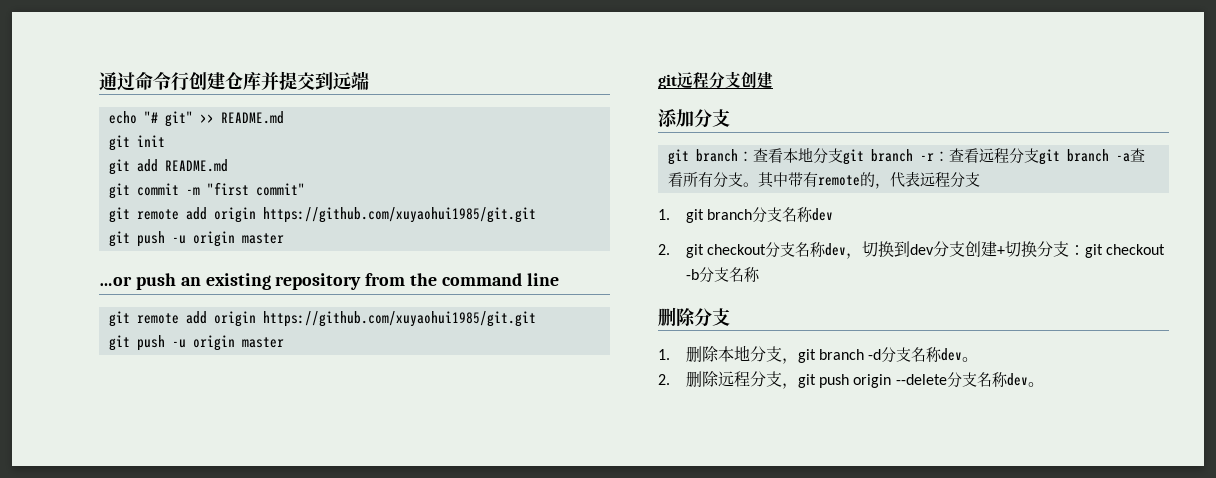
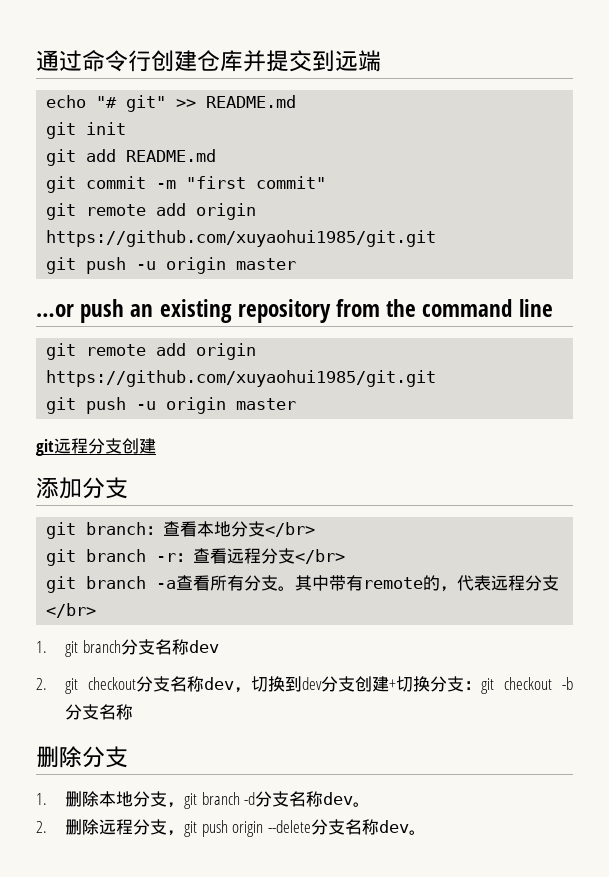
(843, 155) none -> [265,522,316,537] </br> //
(1039, 155) none -> [295,549,346,564] </br> //
(980, 179) none -> [46,603,97,618] </br>

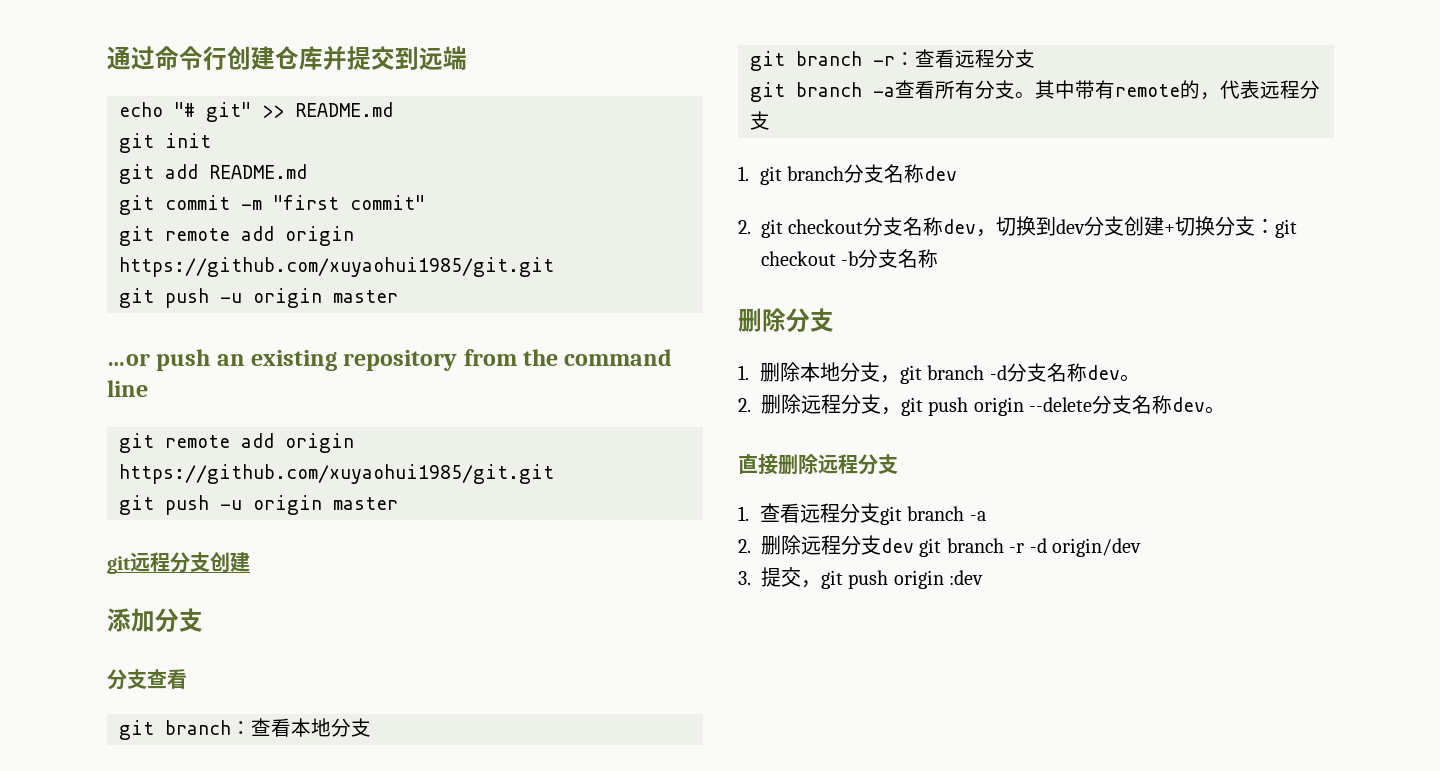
(128, 488) none -> [107,669,187,690] // 分支查看
[265,522,316,537] </br> -> (371, 727) none
[295,549,346,564] </br> -> (1035, 58) none
[46,603,97,618] </br> -> (770, 120) none
(426, 832) none -> [738,454,898,475] [738,503,986,525] [738,535,1141,557] [738,567,984,589] // 直接删除远程分支 // 1.查看远程分支git branch -a // 2.删除远程分支dev git branch -r -d origin/dev // 3.提交，git push origin :dev

